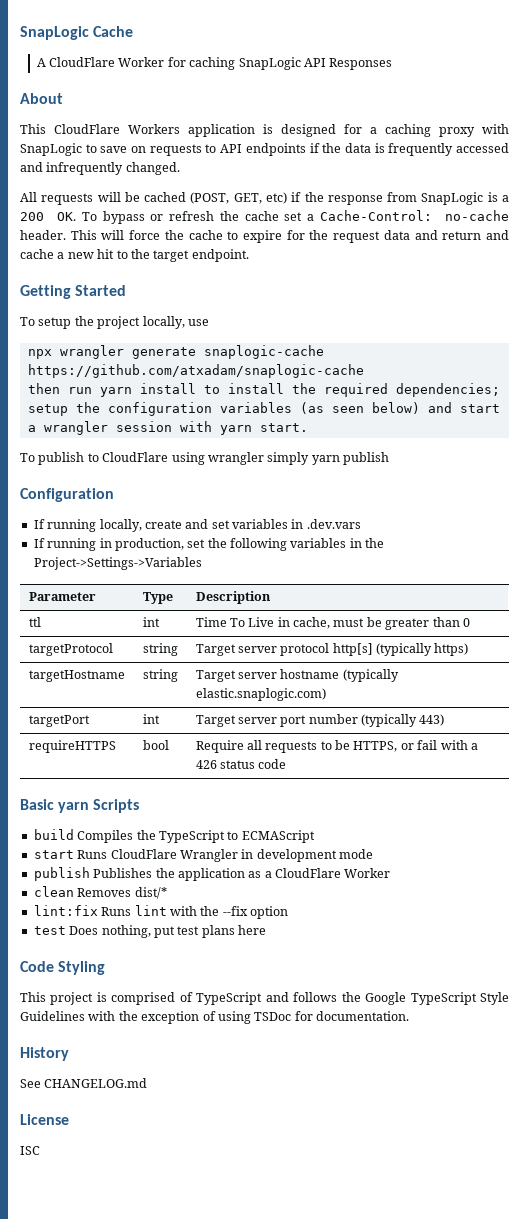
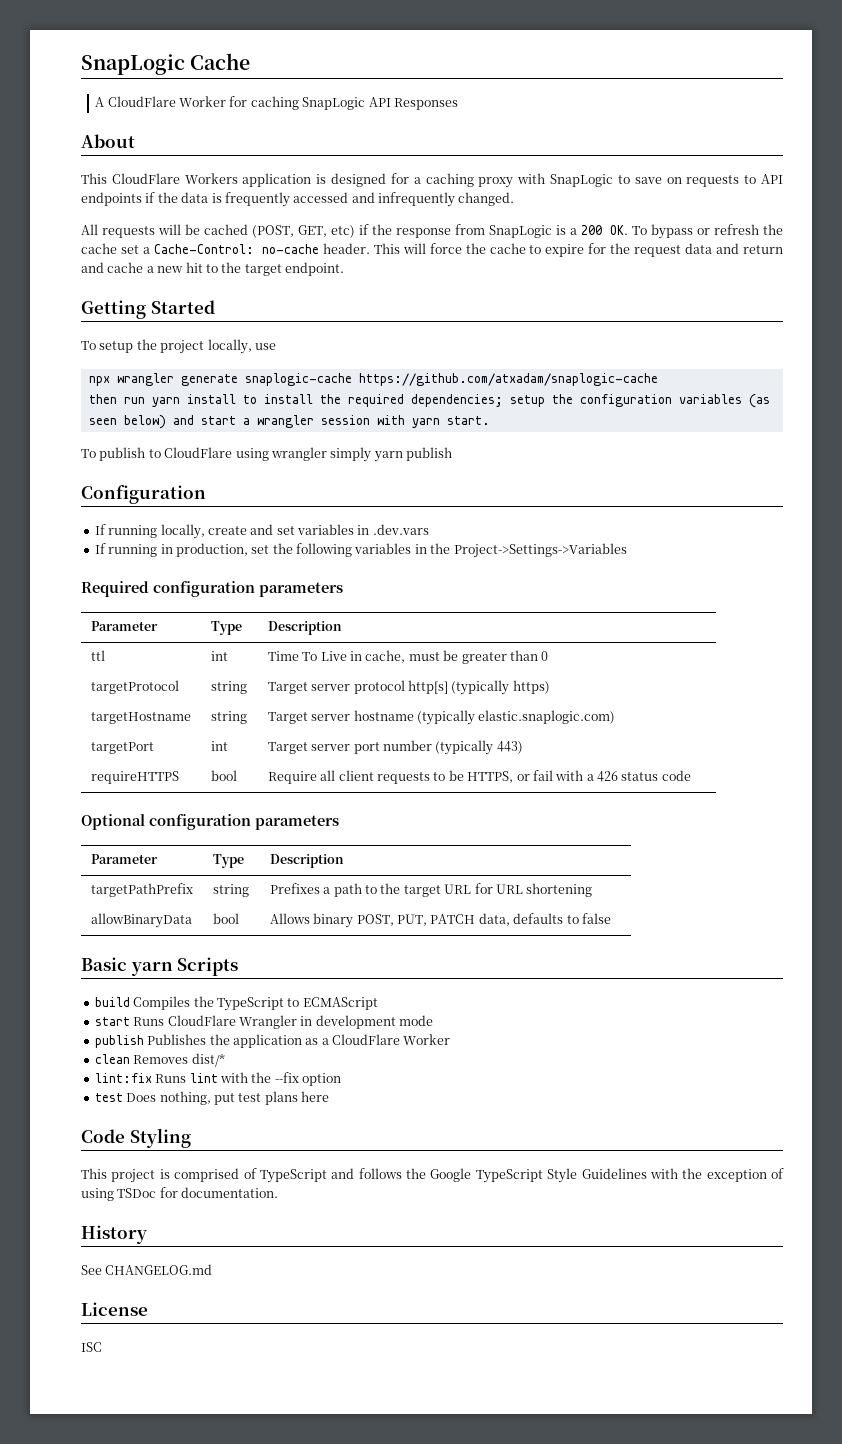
(202, 563) none -> [81,581,343,597] // Required configuration parameters
(262, 745) none -> [338,770,374,781] client
(287, 764) none -> [81,814,339,830] [90,854,158,864] [212,854,244,868] [269,854,344,868] [90,883,193,897] [212,884,249,897] [269,883,593,897] [90,913,192,928] [212,913,239,924] [269,913,611,928] // Optional configuration parameters // Parameter | Type | Description // targetPathPrefix | string | Prefixes a path to the target URL for URL shortening // allowBinaryData | bool | Allows binary POST, PUT, PATCH data, defaults to false

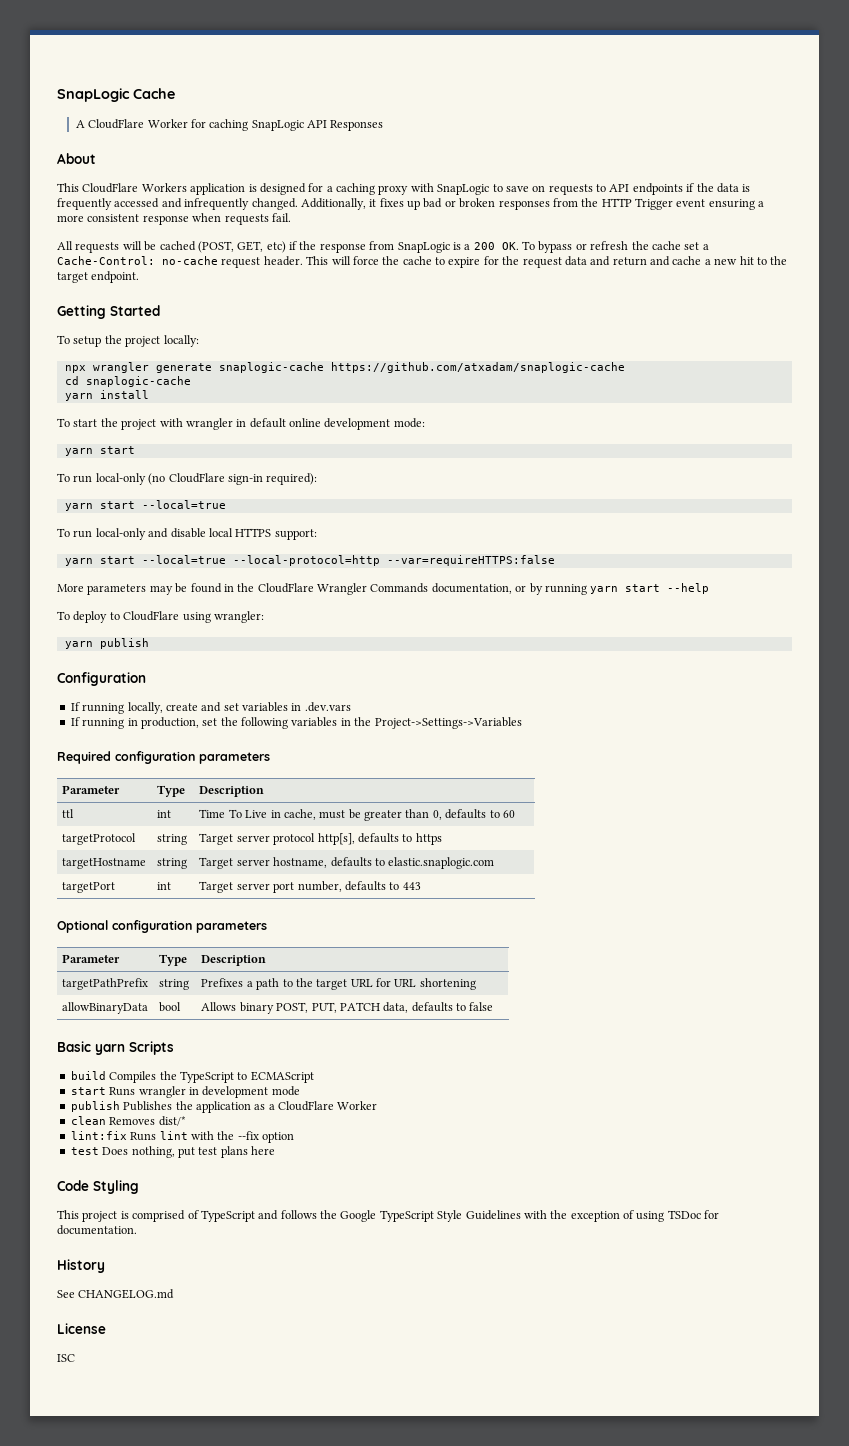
(515, 199) none -> [300,198,765,210] [57,213,291,225] Additionally, it fixes up bad or broken responses from the HTTP Trigger event ensuring a more consistent response when requests fail.
(319, 249) none -> [221,257,261,268] request
[207,339,276,354] locally, use -> [163,335,199,347] locally:
[88,394,145,404] then run -> [64,376,191,387] cd snaplogic-cache //
[242,394,770,408] [88,415,490,429] [81,447,146,461] to install the required dependencies; setup the configuration variables (as seen below) and start a wrangler session with yarn start. // To publish -> [57,418,425,430] [64,446,135,456] [57,473,318,485] [64,500,226,511] [57,528,317,540] [64,555,555,566] [57,583,710,595] [57,611,108,623] // To start the project with wrangler in default online development mode: // yarn start // To run local-only (no CloudFlare sign-in required): // yarn start --local=true // To run local-only and disable local HTTPS support: // yarn start --local=true --local-protocol=http --var=requireHTTPS:false // More parameters may be found in the CloudFlare Wrangler Commands documentation, or by running yarn start --help // To deploy
[270,447,372,462] wrangler simply -> [213,611,264,623] wrangler: //
[541,651,549,661] 0 -> [432,809,515,820] 0, defaults to 60
[408,680,550,695] http[s] (typically https) -> [317,833,442,845] http[s], defaults to https
[353,710,616,725] hostname (typically elastic.snaplogic.com) -> [273,857,495,869] hostname, defaults to elastic.snaplogic.com
[383,740,523,755] [90,771,179,784] [210,770,237,781] [267,770,691,784] number (typically 443) // requireHTTPS | bool | Require all client requests to be HTTPS, or fail with a 426 status code -> [297,881,421,892] number, defaults to 443
[167,1015,297,1029] CloudFlare Wrangler -> [138,1086,186,1098] wrangler

